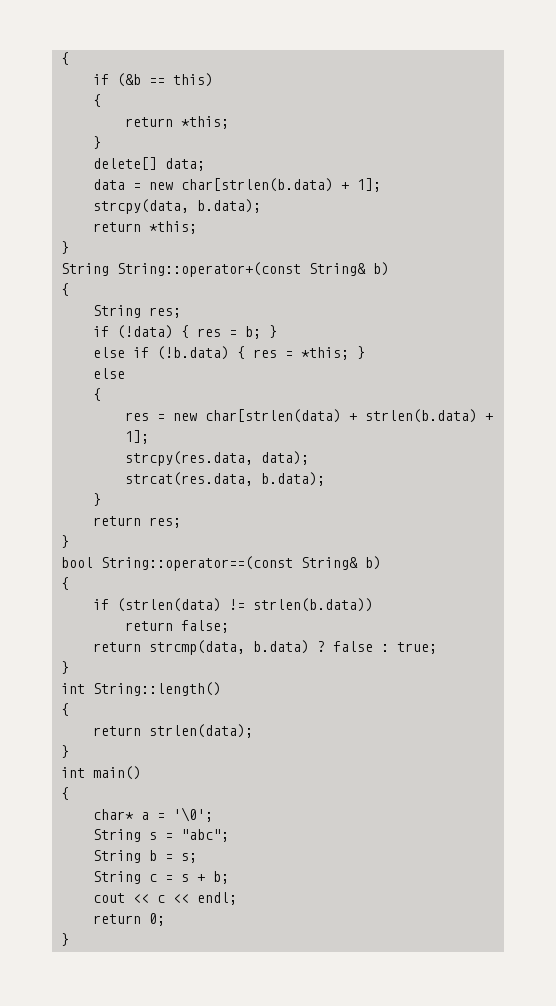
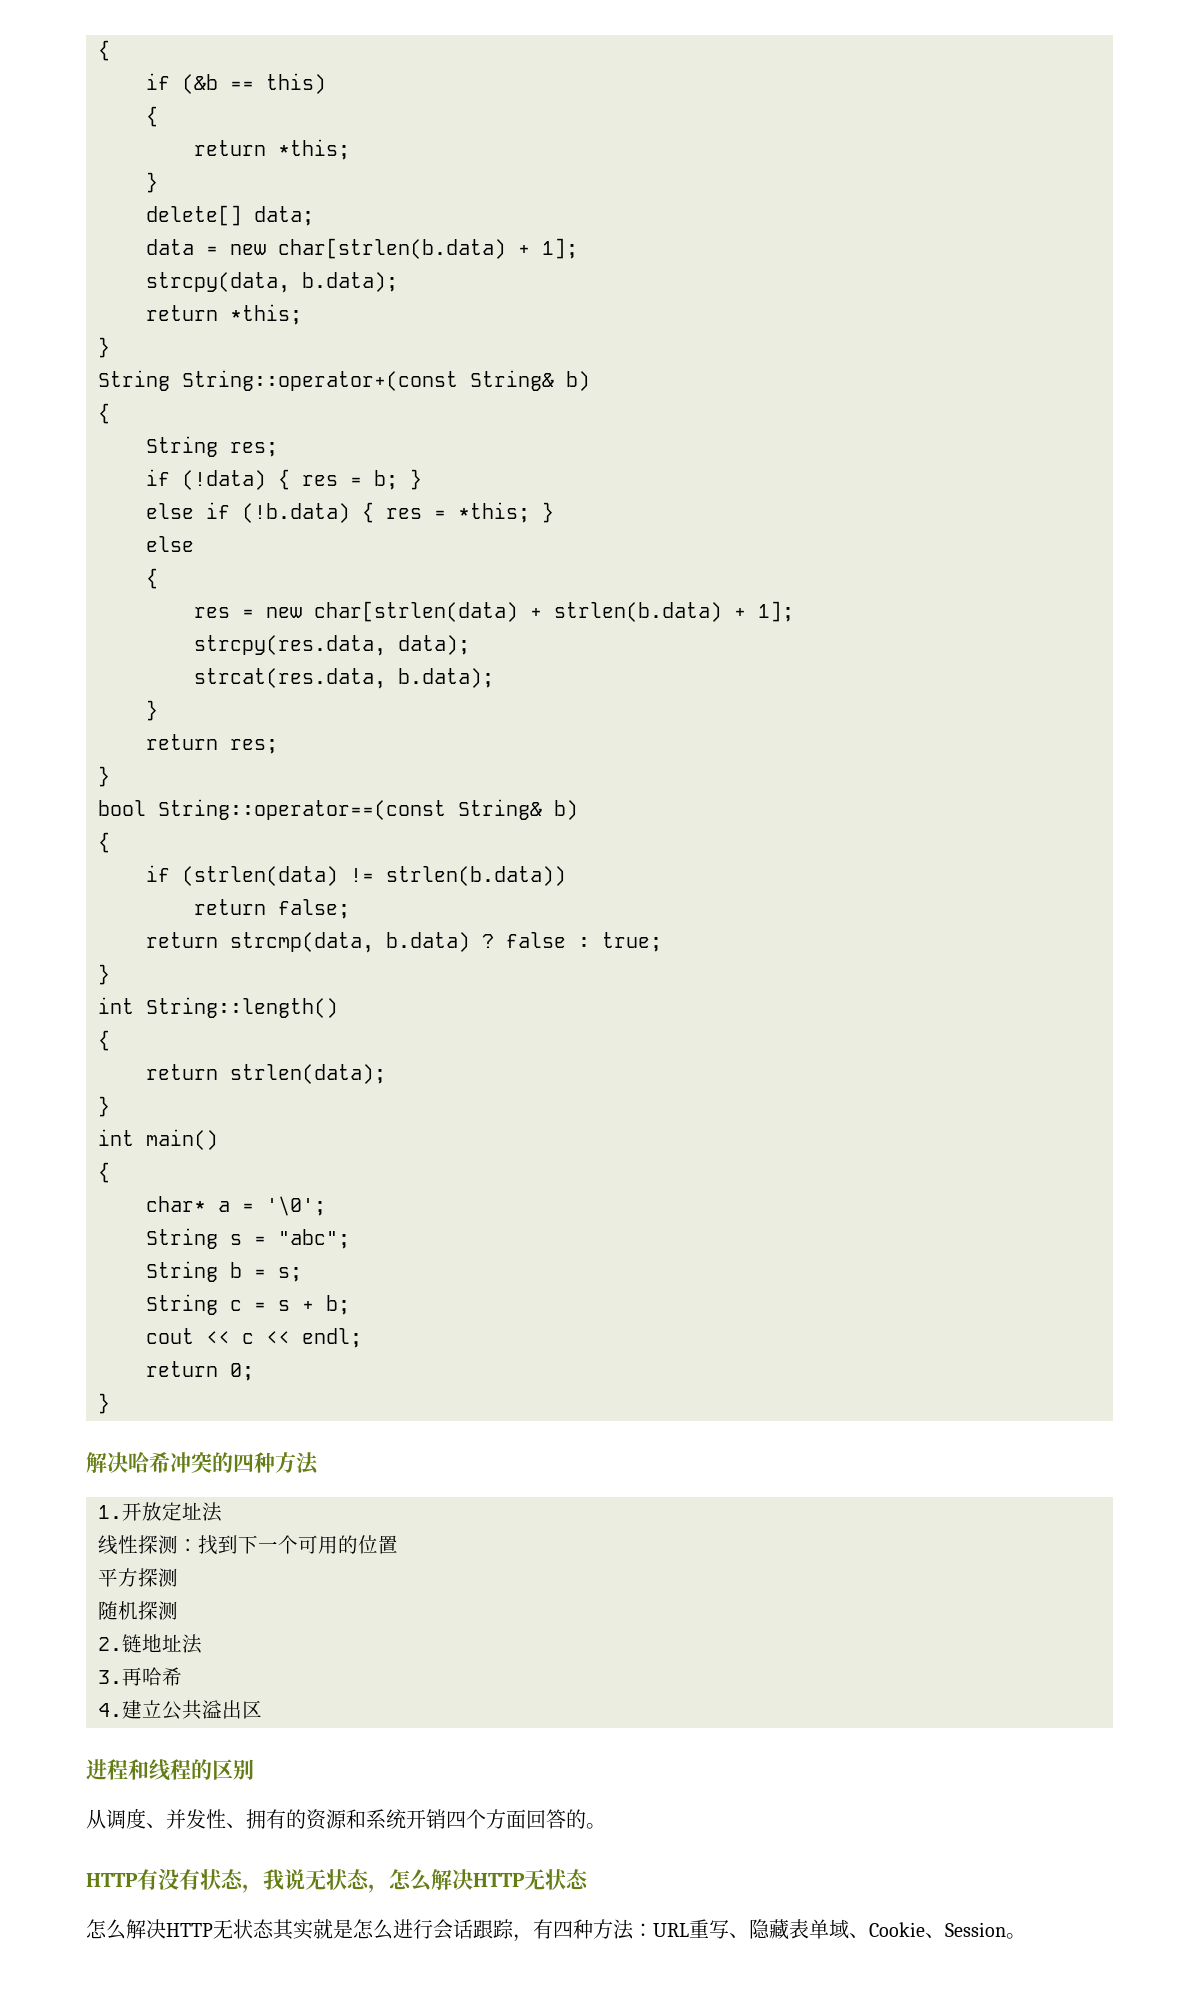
(70, 939) none -> [86,1452,319,1475] [98,1502,222,1522] [98,1535,398,1555] [98,1568,178,1587] [98,1601,178,1620] [98,1634,202,1654] [98,1667,182,1686] [98,1700,262,1720] [86,1759,254,1781] [86,1808,606,1830] [86,1869,589,1893] [86,1919,1026,1942] // 解决哈希冲突的四种方法 // 1.开放定址法 // 线性探测：找到下一个可用的位置 // 平方探测 // 随机探测 // 2.链地址法 // 3.再哈希 // 4.建立公共溢出区 // 进程和线程的区别 // 从调度、并发性、拥有的资源和系统开销四个方面回答的。 // HTTP有没有状态，我说无状态，怎么解决HTTP无状态 // 怎么解决HTTP无状态其实就是怎么进行会话跟踪，有四种方法：URL重写、隐藏表单域、Cookie、Session。

